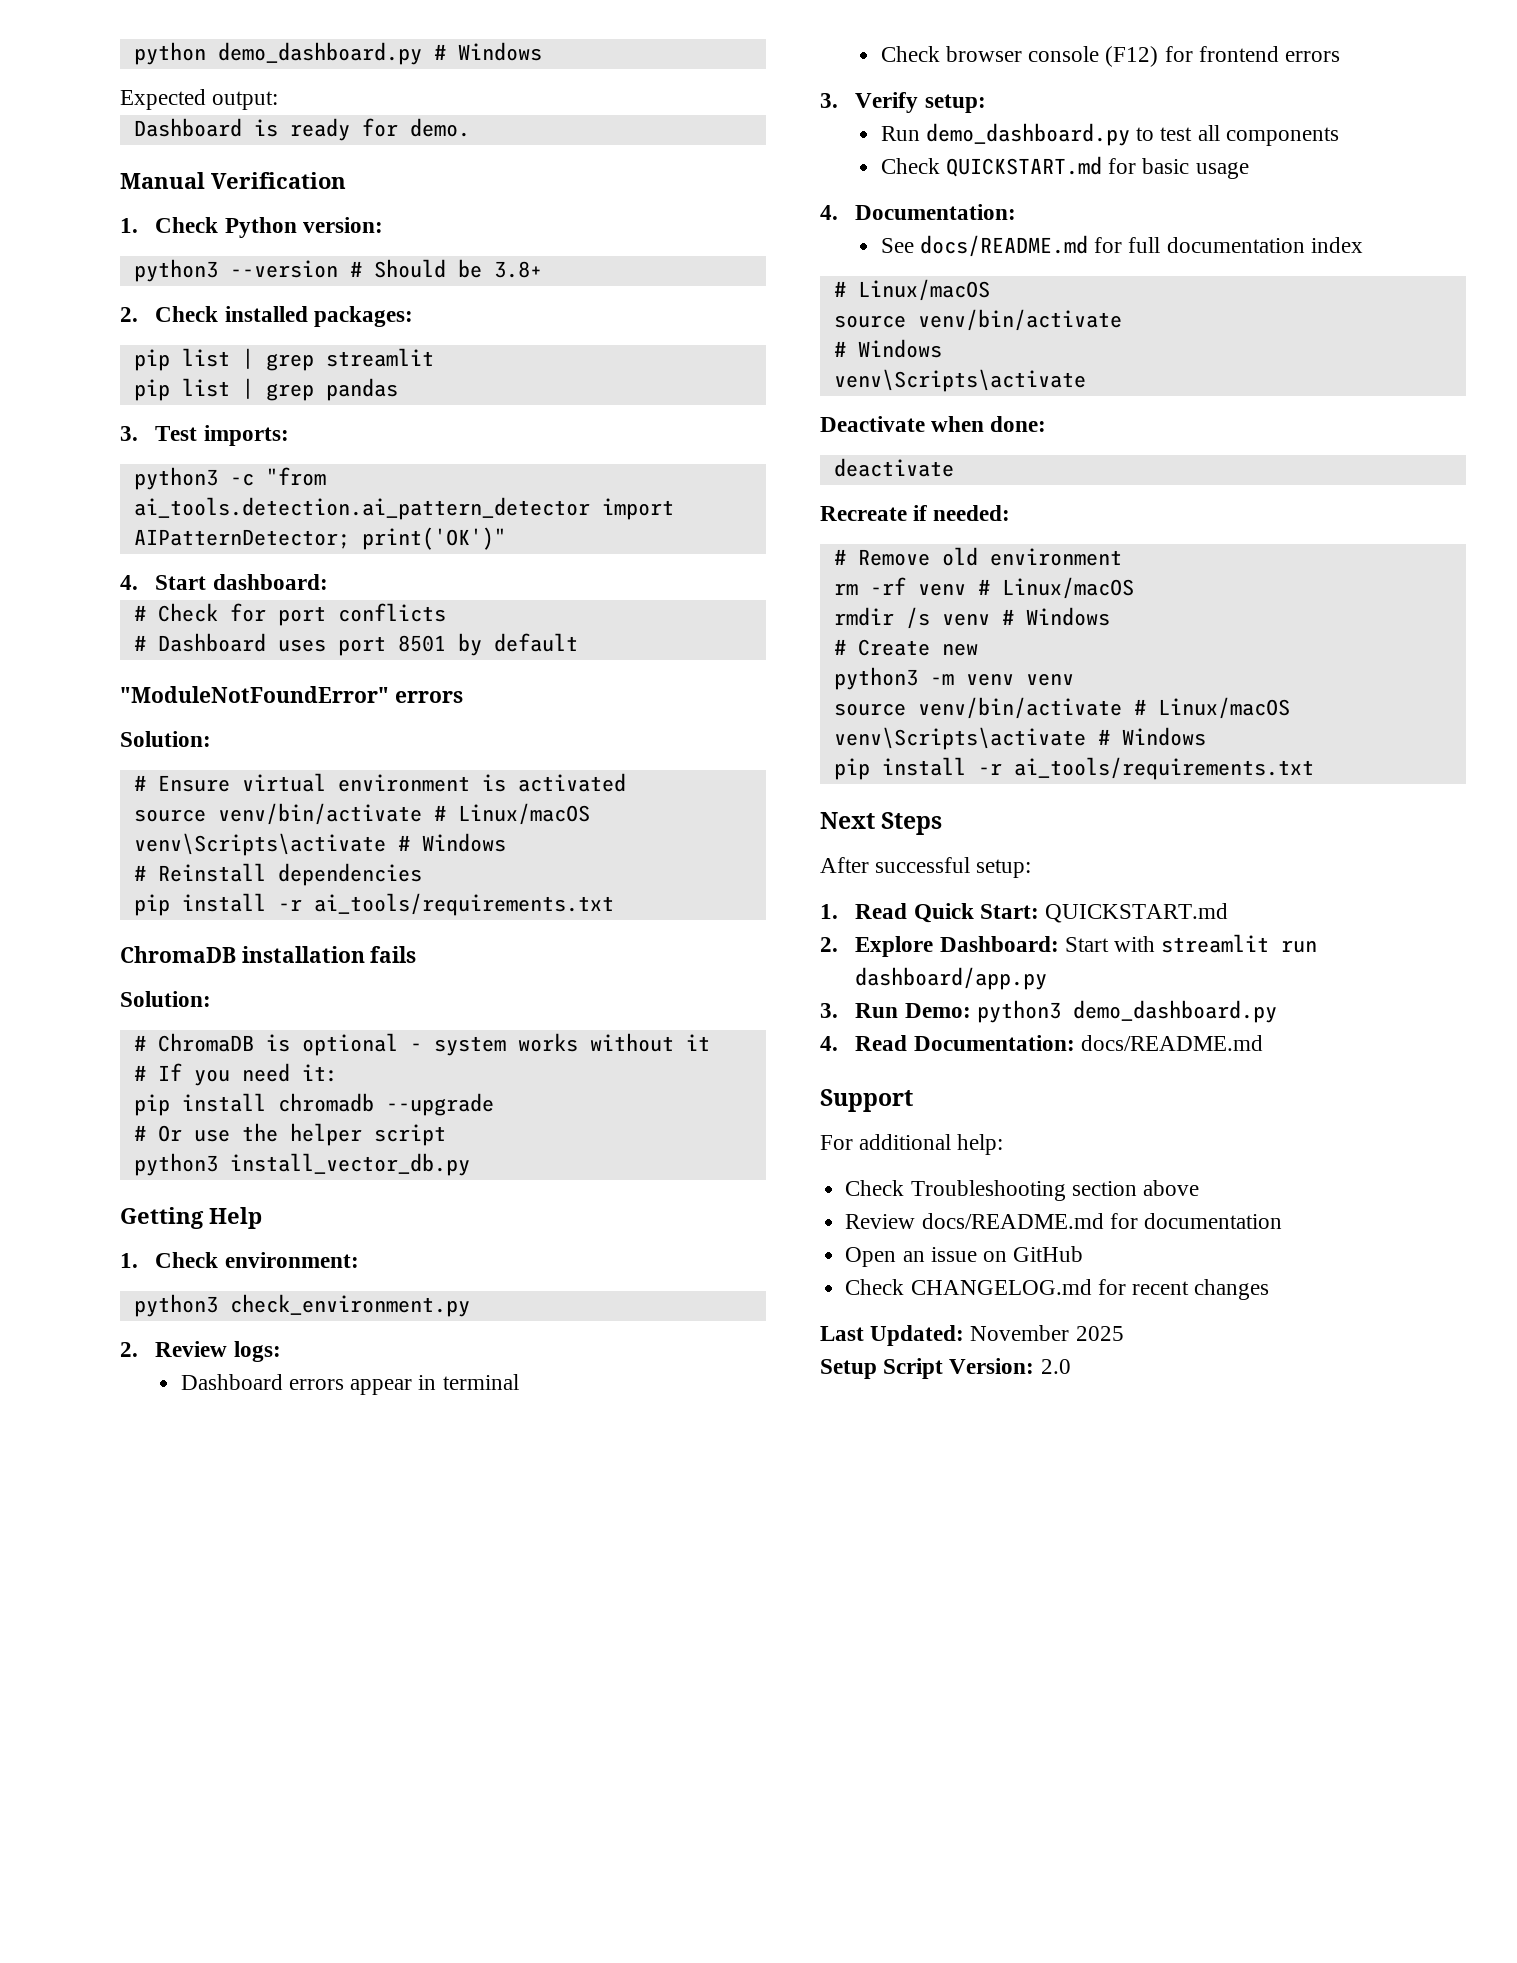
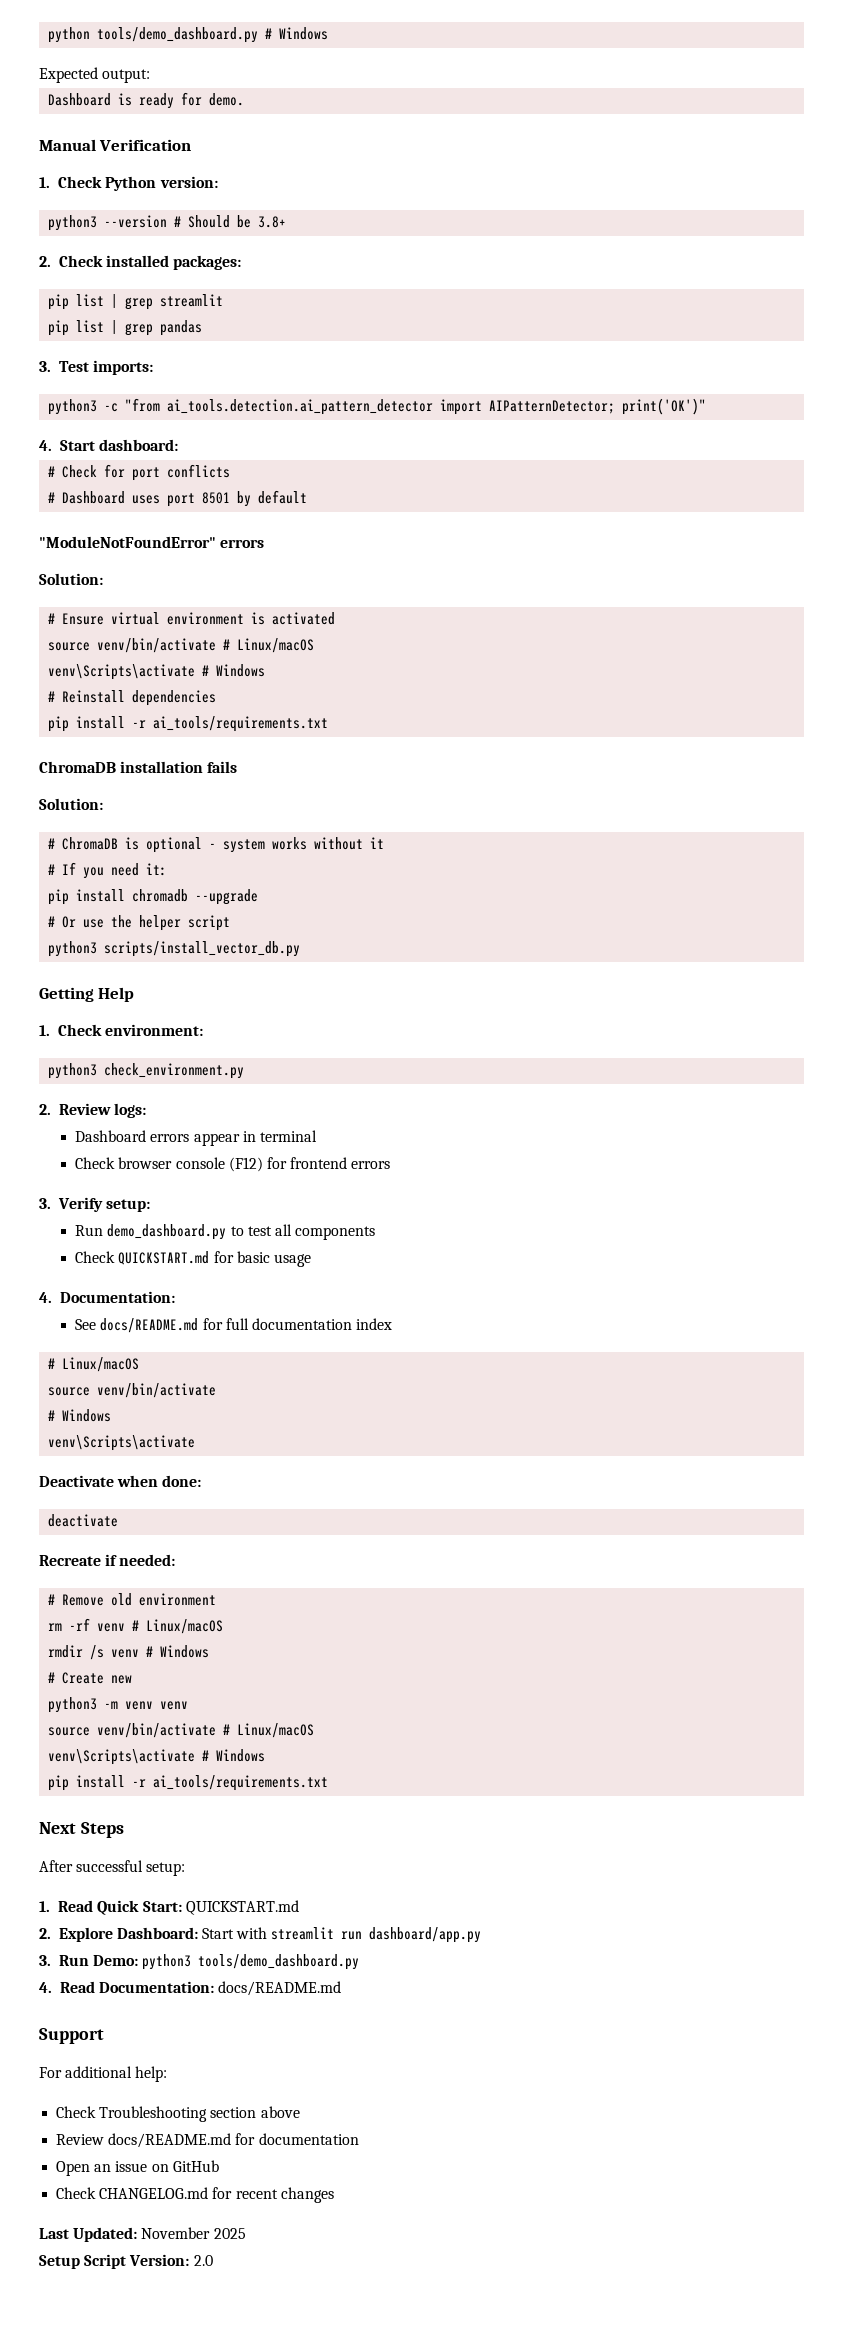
[217,42,422,65] demo_dashboard.py -> [97,27,259,43] tools/demo_dashboard.py
[229,1153,470,1176] install_vector_db.py -> [104,941,301,957] scripts/install_vector_db.py
[1072,1000,1277,1023] demo_dashboard.py -> [198,1954,360,1970] tools/demo_dashboard.py

